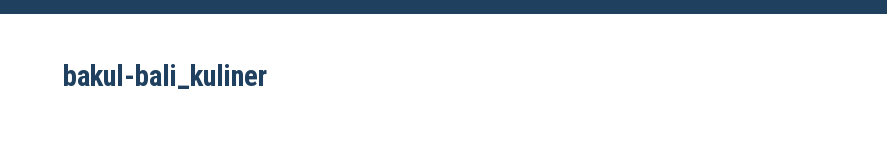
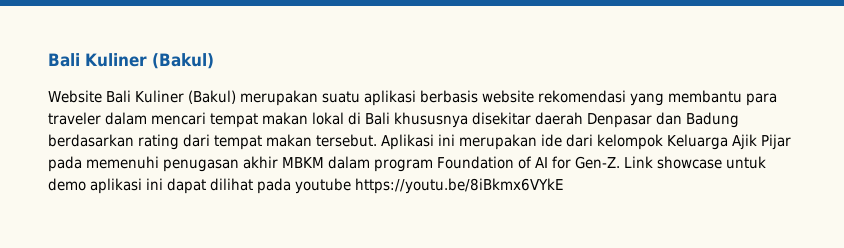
[63,64,267,89] bakul-bali_kuliner -> [48,53,214,69] [48,90,777,106] [48,112,739,128] [48,134,791,150] [48,156,766,172] [48,178,564,194] Bali Kuliner (Bakul) // Website Bali Kuliner (Bakul) merupakan suatu aplikasi berbasis website rekomendasi yang membantu para traveler dalam mencari tempat makan lokal di Bali khususnya disekitar daerah Denpasar dan Badung berdasarkan rating dari tempat makan tersebut. Aplikasi ini merupakan ide dari kelompok Keluarga Ajik Pijar pada memenuhi penugasan akhir MBKM dalam program Foundation of AI for Gen-Z. Link showcase untuk demo aplikasi ini dapat dilihat pada youtube https://youtu.be/8iBkmx6VYkE

